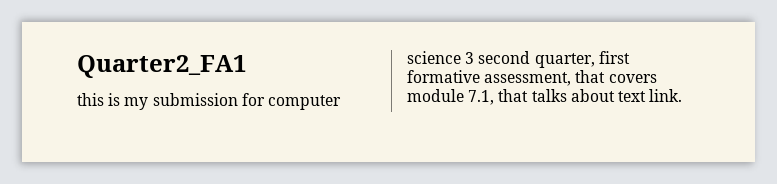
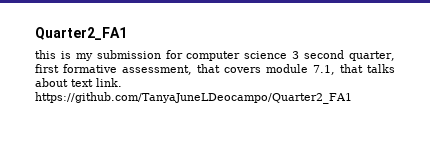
(683, 95) none -> [35,92,352,104] https://github.com/TanyaJuneLDeocampo/Quarter2_FA1

